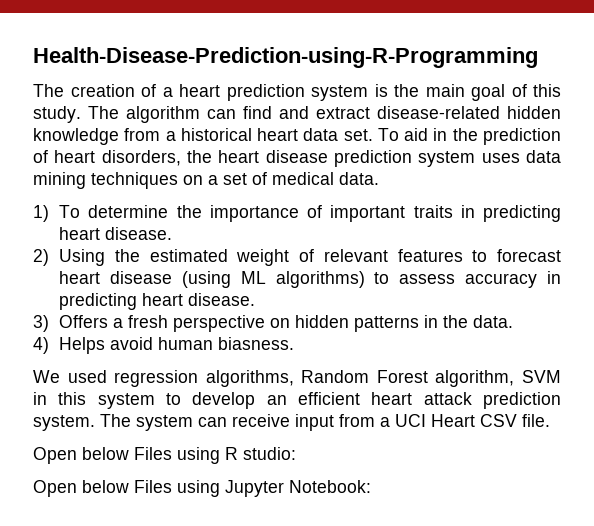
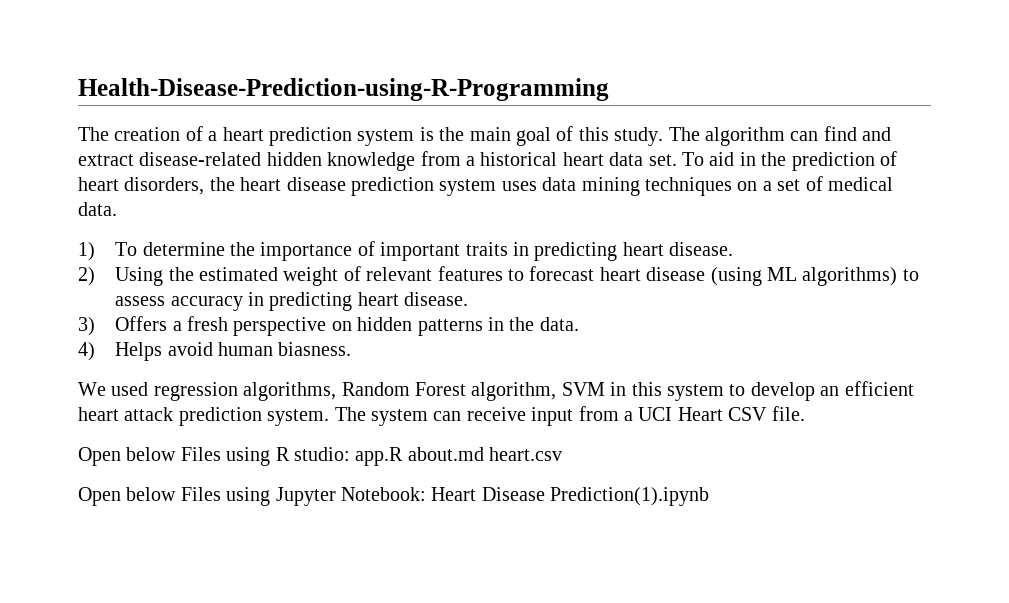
(296, 453) none -> [355,447,563,466] app.R about.md heart.csv
(371, 486) none -> [431,487,710,506] Heart Disease Prediction(1).ipynb

